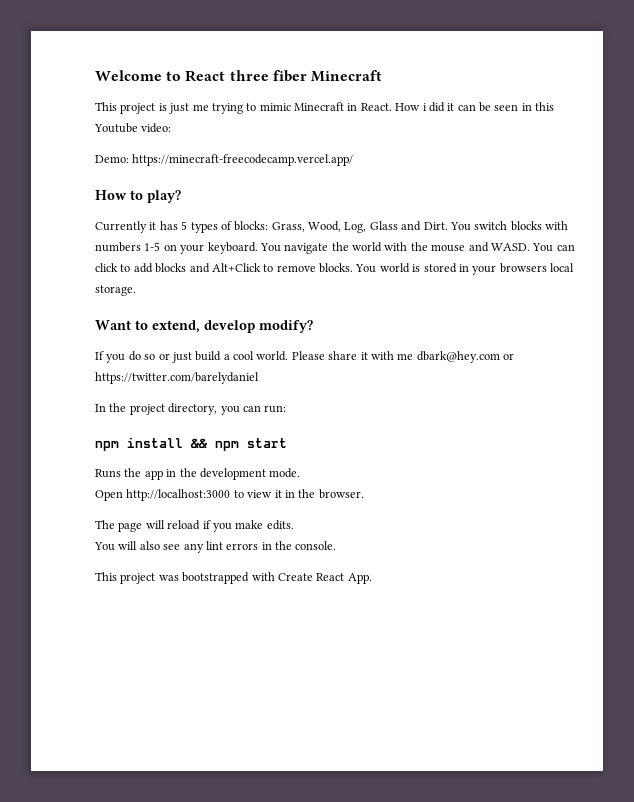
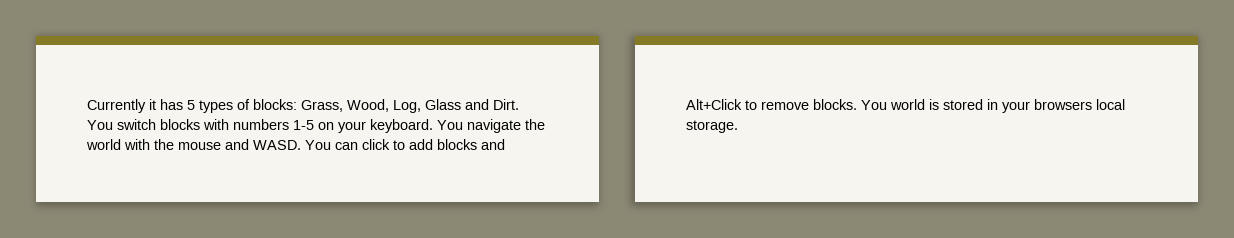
[95,70,382,82] [95,102,555,114] [94,123,172,133] [95,154,354,166] [95,190,181,203] Welcome to React three fiber Minecraft // This project is just me trying to mimic Minecraft in React. How i did it can be seen in this Youtube video: // Demo: https://minecraft-freecodecamp.vercel.app/ // How to play? // -> (87, 106) none
[95,320,313,333] [95,351,514,363] [95,372,259,384] [95,403,287,415] [95,437,287,451] [95,468,301,480] [95,489,364,501] [95,520,294,532] [94,541,337,553] [95,572,372,584] // Want to extend, develop modify? // If you do so or just build a cool world. Please share it with me dbark@hey.com or https://twitter.com/barelydaniel // In the project directory, you can run: // npm install && npm start // Runs the app in the development mode. // Open http://localhost:3000 to view it in the browser. // The page will reload if you make edits. // You will also see any lint errors in the console. // This project was bootstrapped with Create React App. -> (738, 126) none

